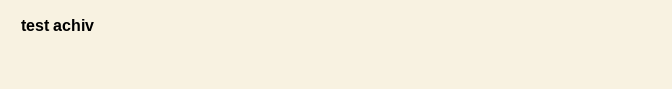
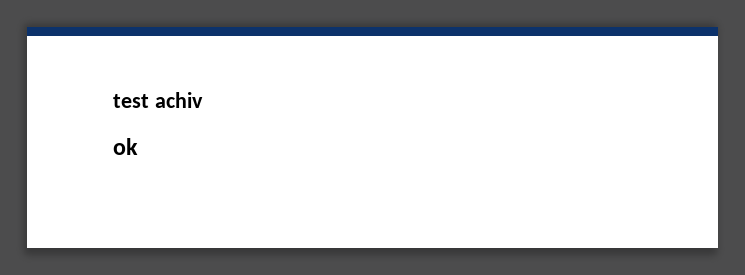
(95, 25) none -> [113,138,138,155] // ok

